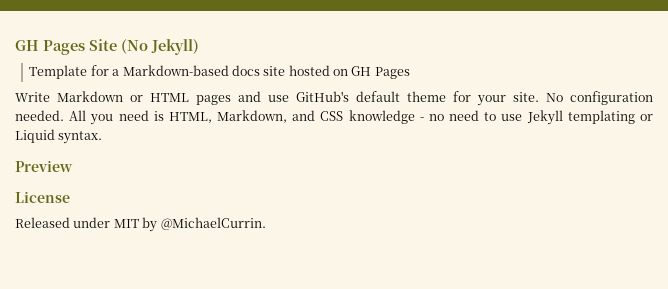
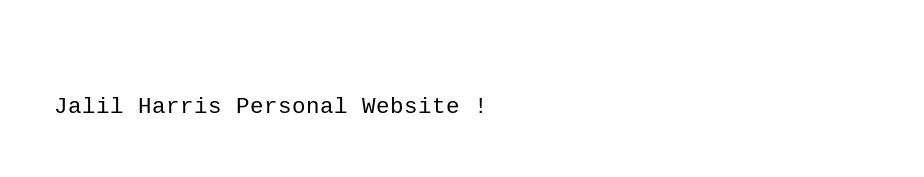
[15,39,199,55] [29,65,410,79] [15,91,653,106] [15,110,653,125] [15,129,103,144] [15,160,73,172] [15,191,70,203] [15,217,266,232] GH Pages Site (No Jekyll) // Template for a Markdown-based docs site hosted on GH Pages // Write Markdown or HTML pages and use GitHub's default theme for your site. No configuration needed. All you need is HTML, Markdown, and CSS knowledge - no need to use Jekyll templating or Liquid syntax. // Preview // License // Released under MIT by @MichaelCurrin. -> [54,97,488,113] Jalil Harris Personal Website !

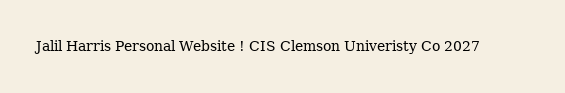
(488, 105) none -> [248,40,480,54] CIS Clemson Univeristy Co 2027

